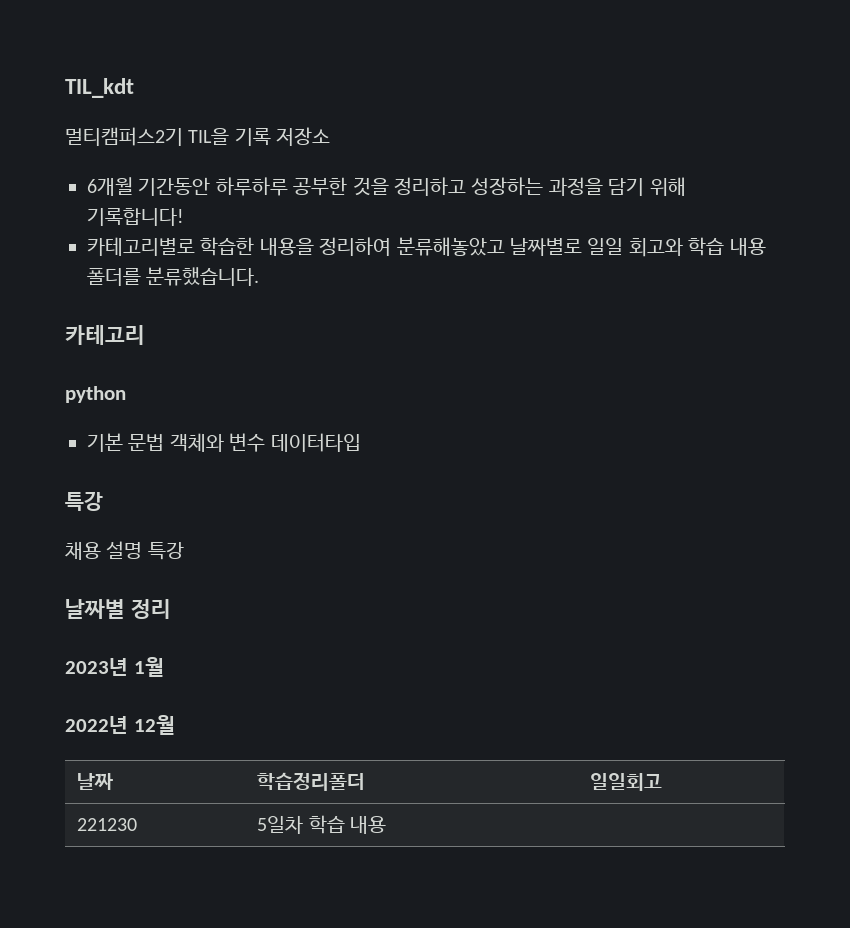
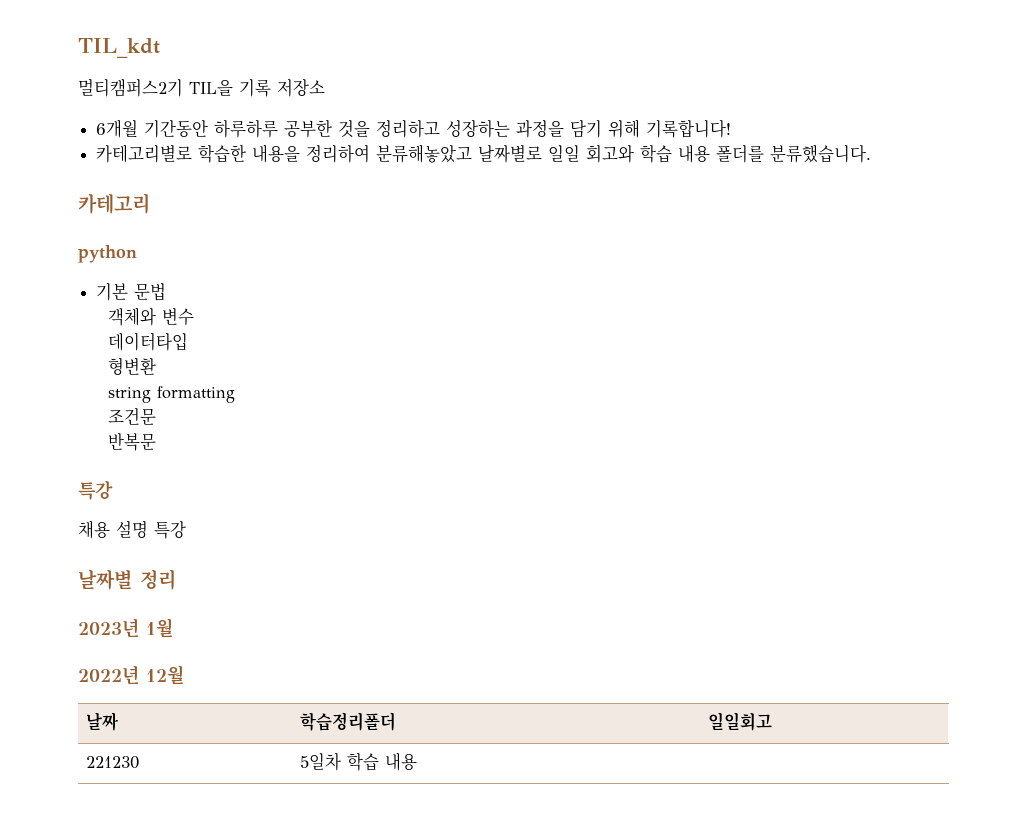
(165, 442) none -> (167, 292) //
(266, 442) none -> (194, 316) //
(361, 442) none -> [107,357,156,375] [107,386,235,403] [107,407,156,425] [107,433,156,451] // 형변환 // string formatting // 조건문 // 반복문

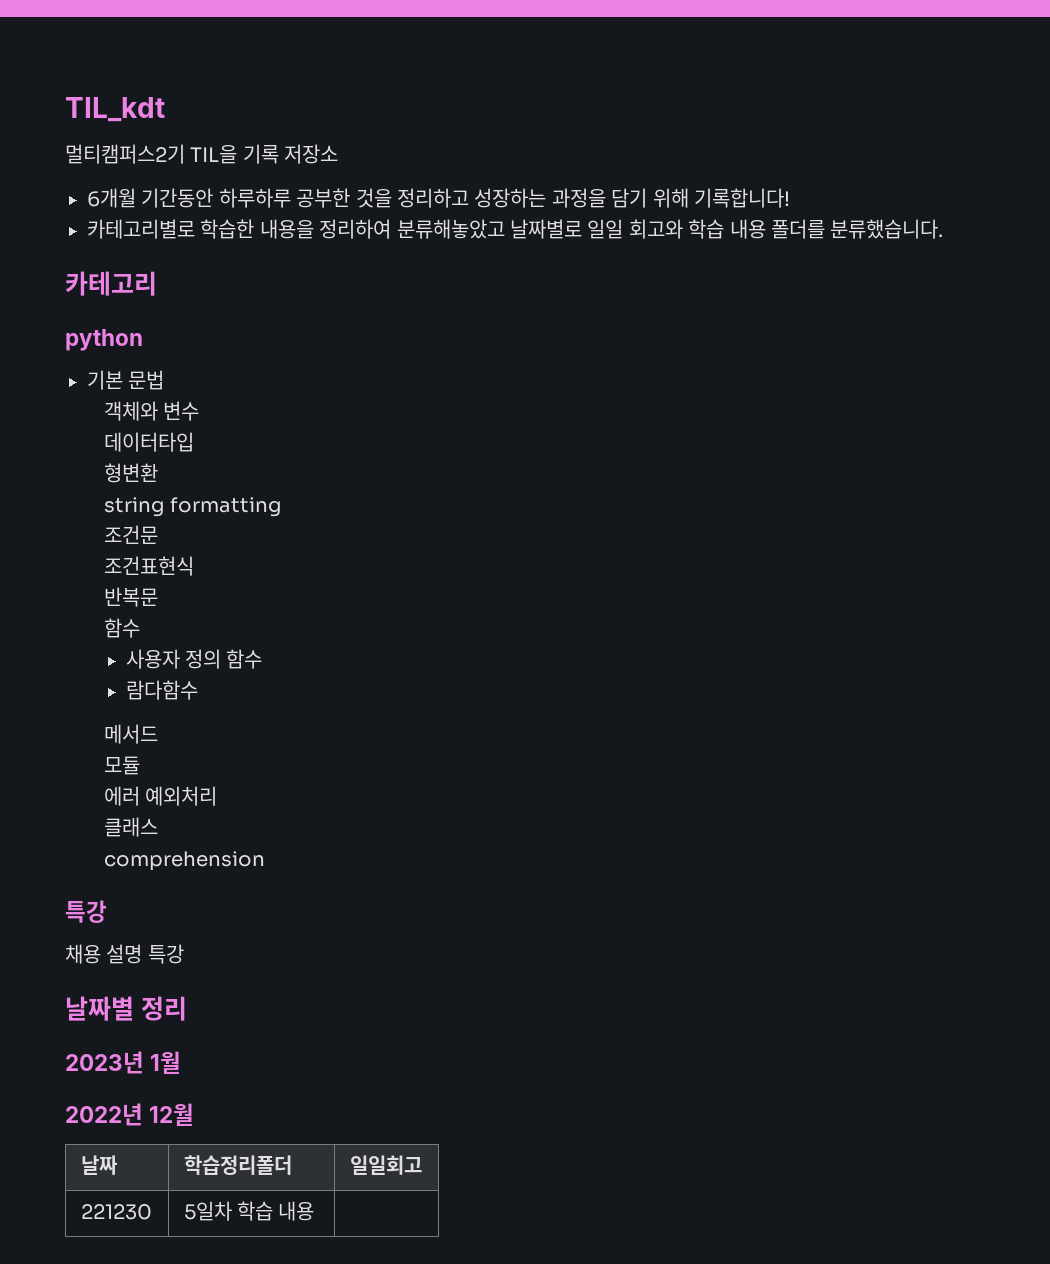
(156, 416) none -> [103,556,194,576] // 조건표현식
(156, 442) none -> [103,618,140,638] [125,649,263,669] [125,680,198,700] [103,724,158,744] [103,756,140,775] [103,786,217,806] [103,817,158,837] [103,851,265,871] // 함수 // 사용자 정의 함수 // 람다함수 // 메서드 // 모듈 // 에러 예외처리 // 클래스 // comprehension

